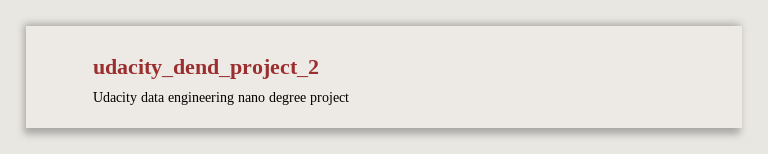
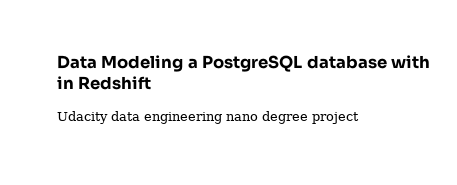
[93,59,319,79] udacity_dend_project_2 -> [57,55,431,72] [57,76,152,90] Data Modeling a PostgreSQL database with in Redshift

